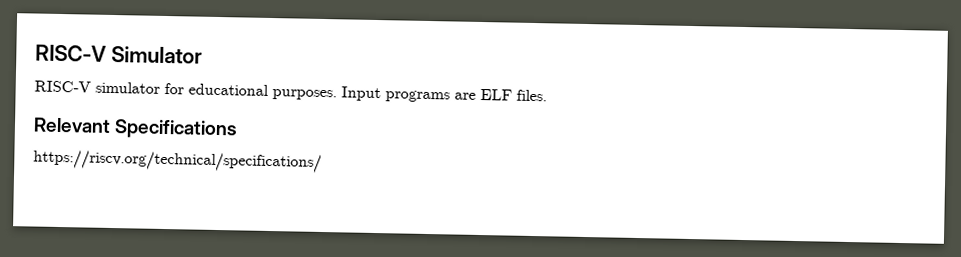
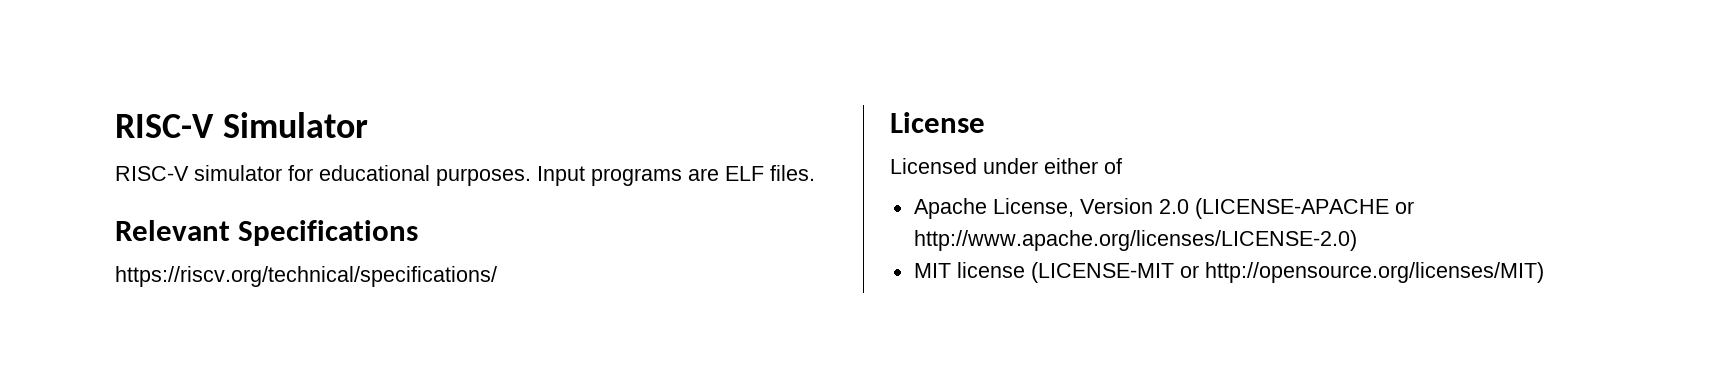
(322, 161) none -> [890,112,985,133] [890,158,1122,174] [913,198,1414,219] [913,230,1357,251] [913,262,1544,283] // License // Licensed under either of // Apache License, Version 2.0 (LICENSE-APACHE or http://www.apache.org/licenses/LICENSE-2.0) // MIT license (LICENSE-MIT or http://opensource.org/licenses/MIT)

